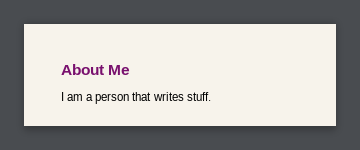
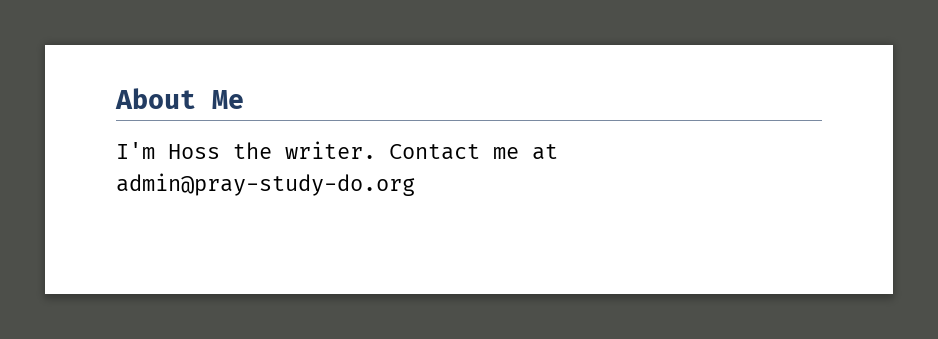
[61,92,211,104] I am a person that writes stuff. -> [116,141,558,160] [116,173,415,196] I'm Hoss the writer. Contact me at admin@pray-study-do.org

